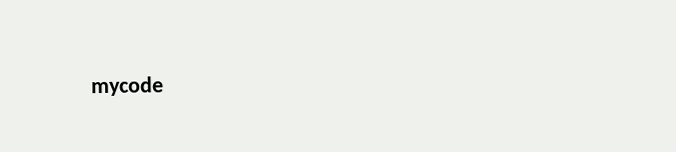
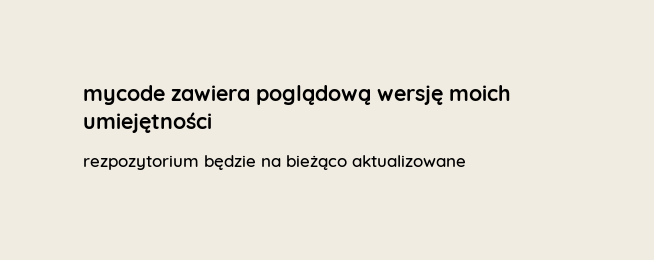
(164, 86) none -> [171,85,511,105] [83,112,212,133] [83,155,466,170] zawiera poglądową wersję moich umiejętności // rezpozytorium będzie na bieżąco aktualizowane

